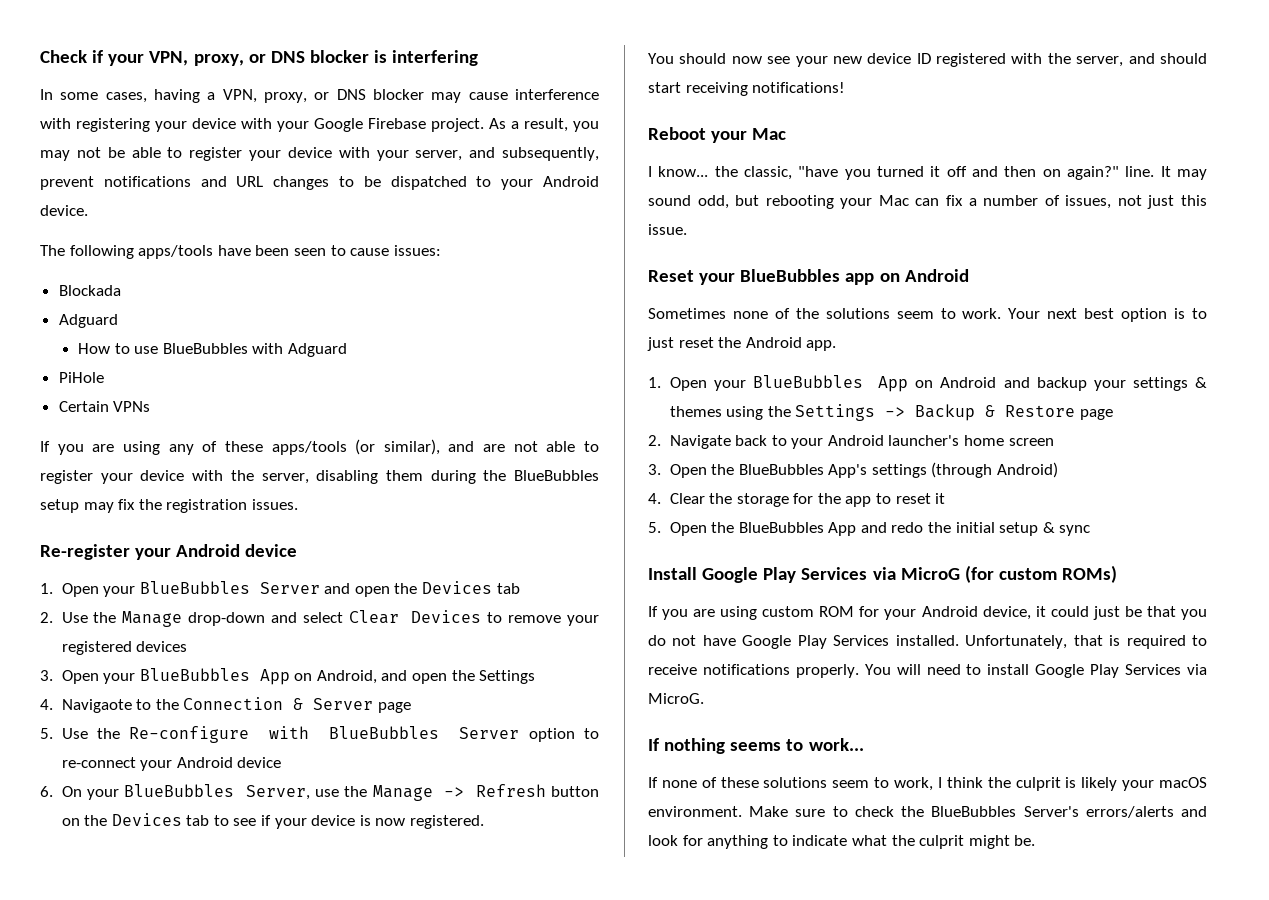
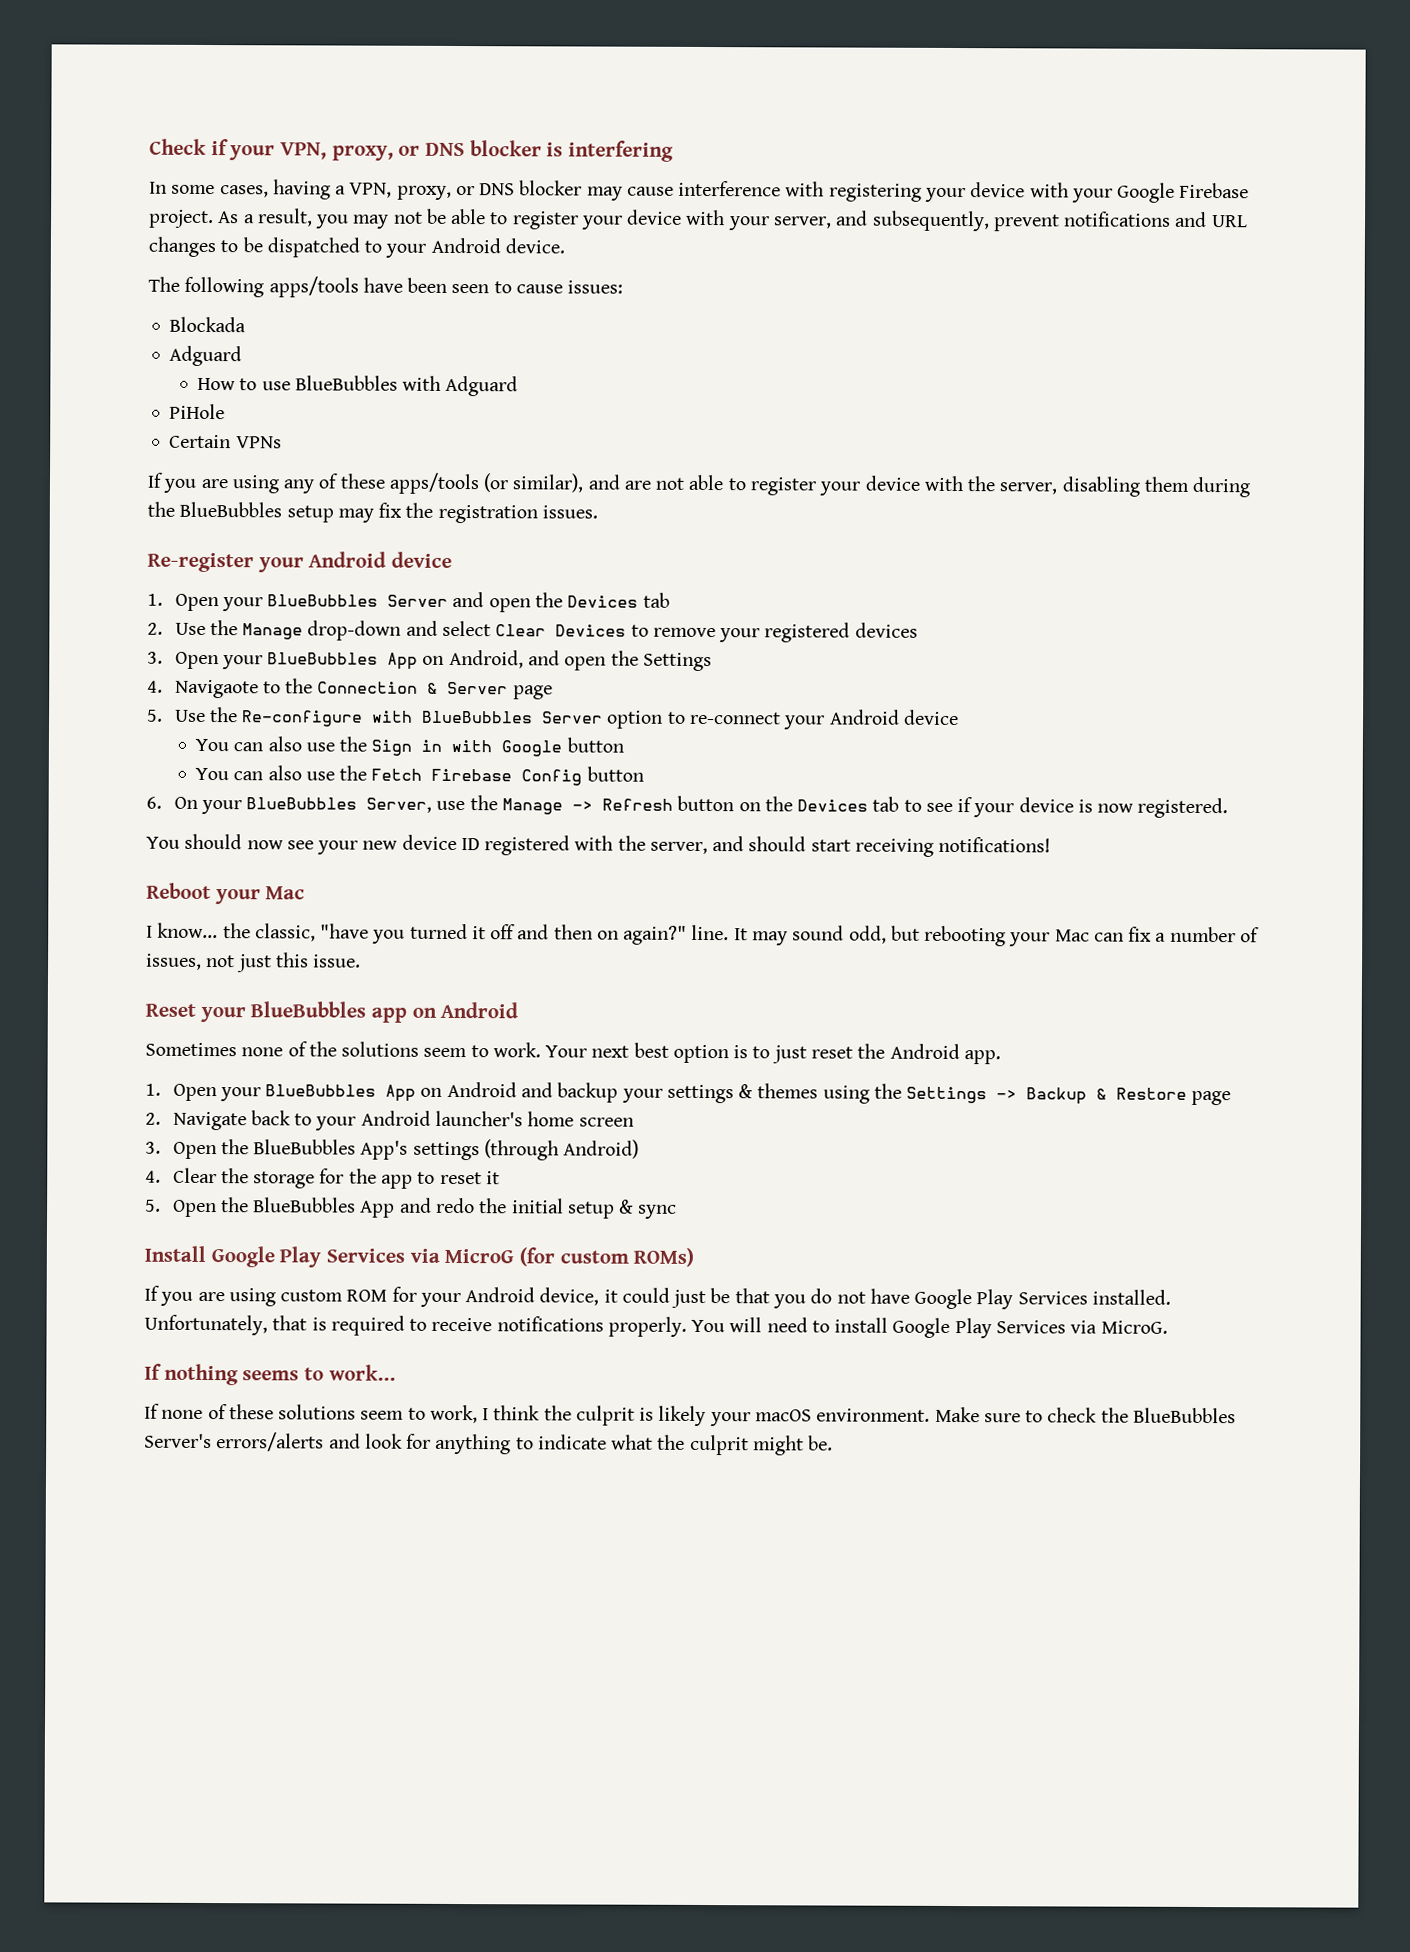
(282, 762) none -> [195,736,624,757] [195,765,644,786] // You can also use the Sign in with Google button // You can also use the Fetch Firebase Config button

